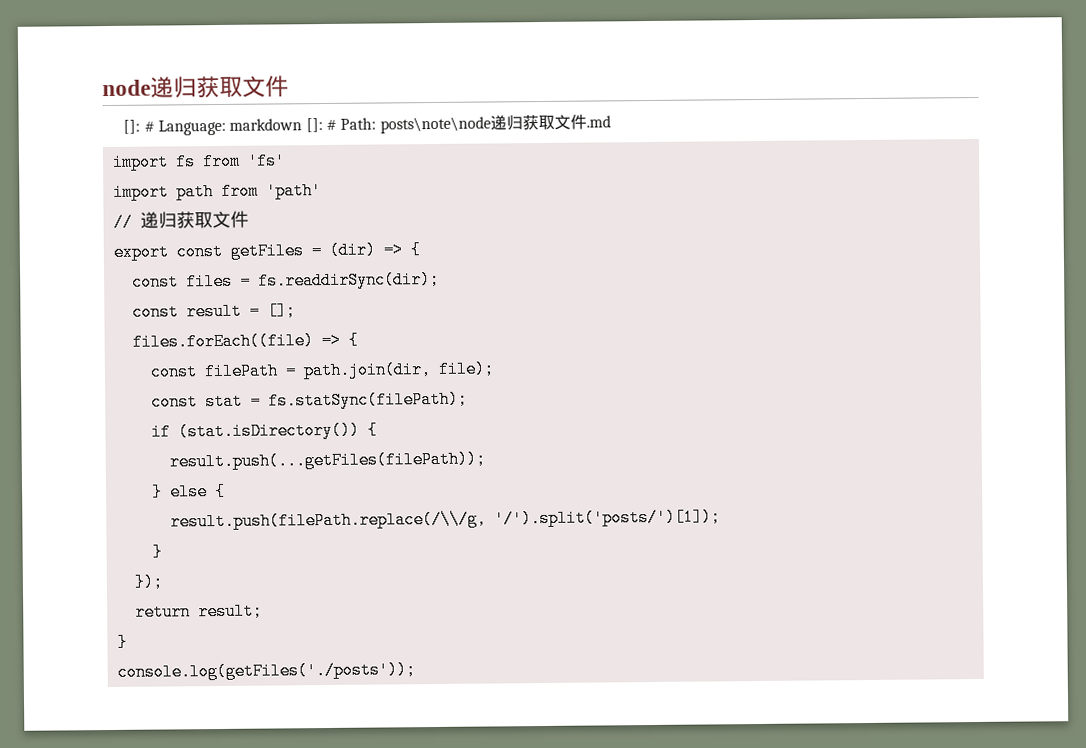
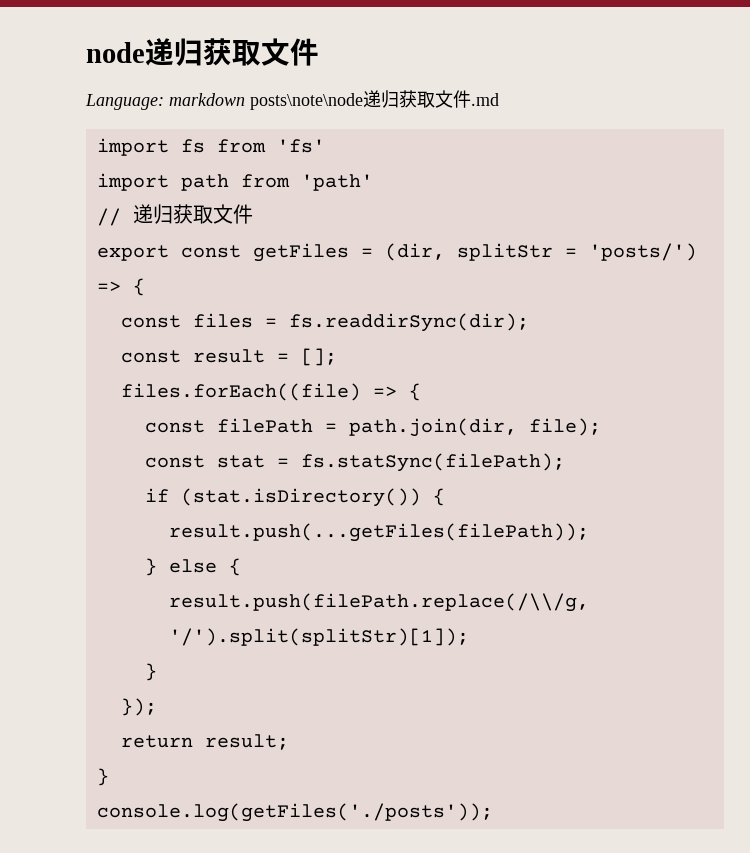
[123,117,377,136] []: # Language: markdown []: # Path: -> [85,93,245,110] Language: markdown
[328,241,376,259] (dir) -> [384,243,697,261] (dir, splitStr = 'posts/')
[493,508,721,528] '/').split('posts/')[1]); -> [168,628,469,646] '/').split(splitStr)[1]);

